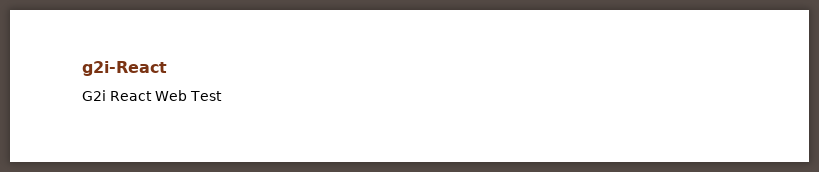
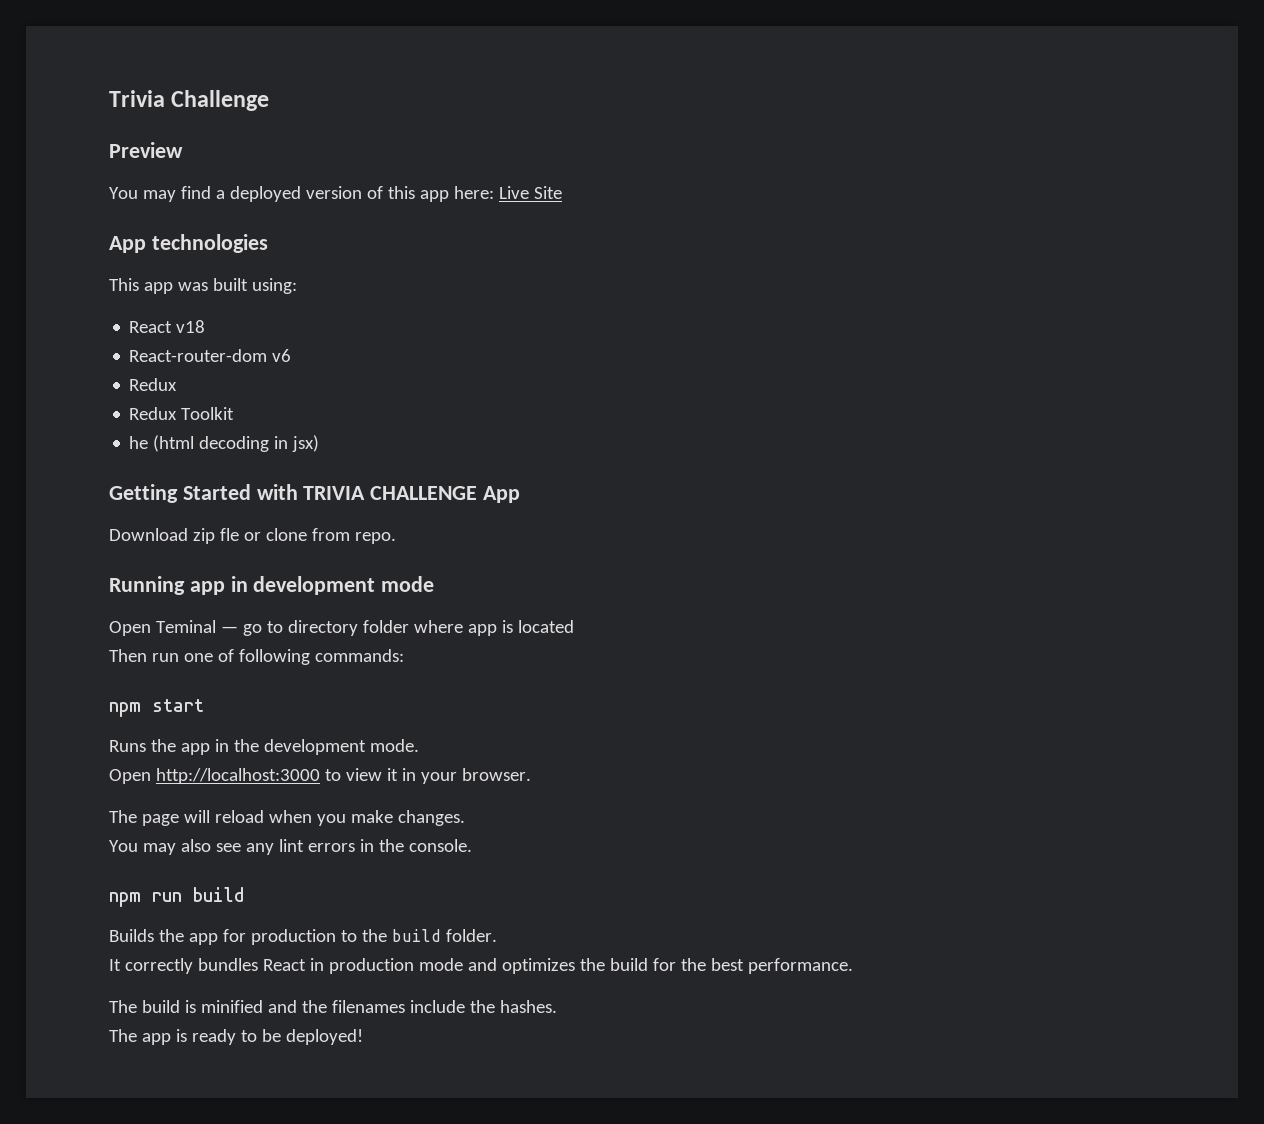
[82,61,167,76] [82,90,222,101] g2i-React // G2i React Web Test -> [109,90,270,111] [109,142,183,158] [109,186,562,202] [109,234,268,253] [109,278,297,294] [129,320,206,333] [129,349,292,362] [129,378,178,391] [129,407,235,420] [129,435,320,452] [109,484,521,503] [109,528,396,544] [109,576,435,595] [109,620,574,636] [109,649,404,665] [109,699,204,717] [109,739,419,755] [109,768,531,784] [109,810,465,826] [109,839,472,855] [109,887,244,907] [109,929,497,945] [109,958,853,974] [109,1000,557,1013] [109,1029,363,1045] Trivia Challenge // Preview // You may find a deployed version of this app here: Live Site // App technologies // This app was built using: // React v18 // React-router-dom v6 // Redux // Redux Toolkit // he (html decoding in jsx) // Getting Started with TRIVIA CHALLENGE App // Download zip fle or clone from repo. // Running app in development mode // Open Teminal — go to directory folder where app is located // Then run one of following commands: // npm start // Runs the app in the development mode. // Open http://localhost:3000 to view it in your browser. // The page will reload when you make changes. // You may also see any lint errors in the console. // npm run build // Builds the app for production to the build folder. // It correctly bundles React in production mode and optimizes the build for the best performance. // The build is minified and the filenames include the hashes. // The app is ready to be deployed!

